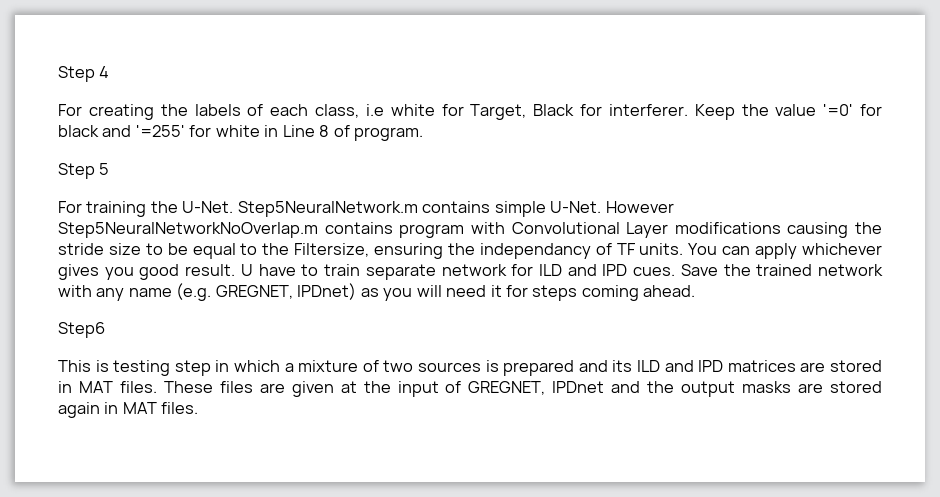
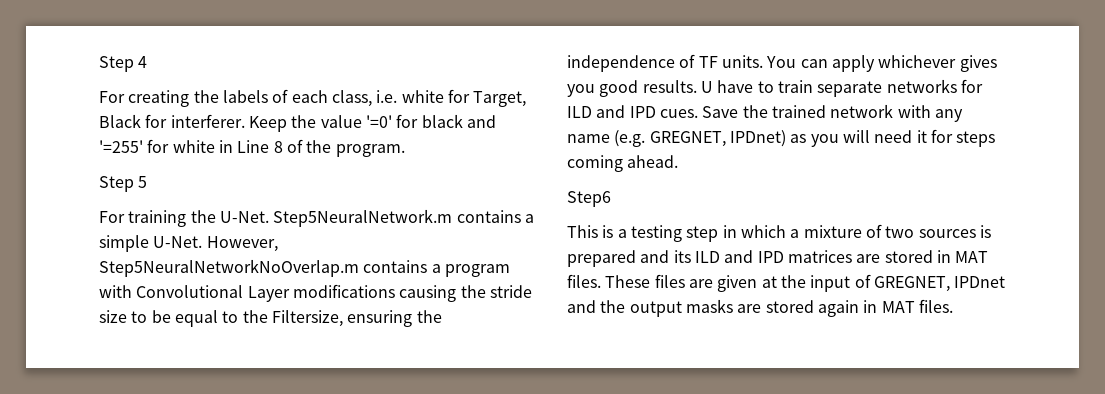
[365,104,384,116] i.e -> [376,90,398,103] i.e.
(350, 131) none -> [306,140,332,153] the
(491, 207) none -> [524,214,534,223] a
[605,201,674,213] However -> [206,236,278,252] However,
(393, 228) none -> [431,264,441,273] a
[479,243,591,259] independancy -> [567,55,675,72] independence
[185,264,236,276] result. -> [642,80,697,93] results.
[441,264,507,276] network -> [886,79,957,93] networks
(109, 366) none -> [617,229,627,238] a

